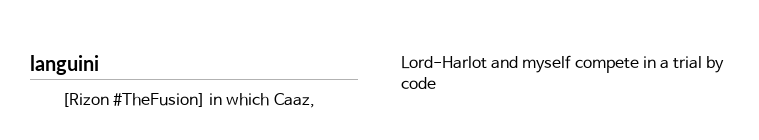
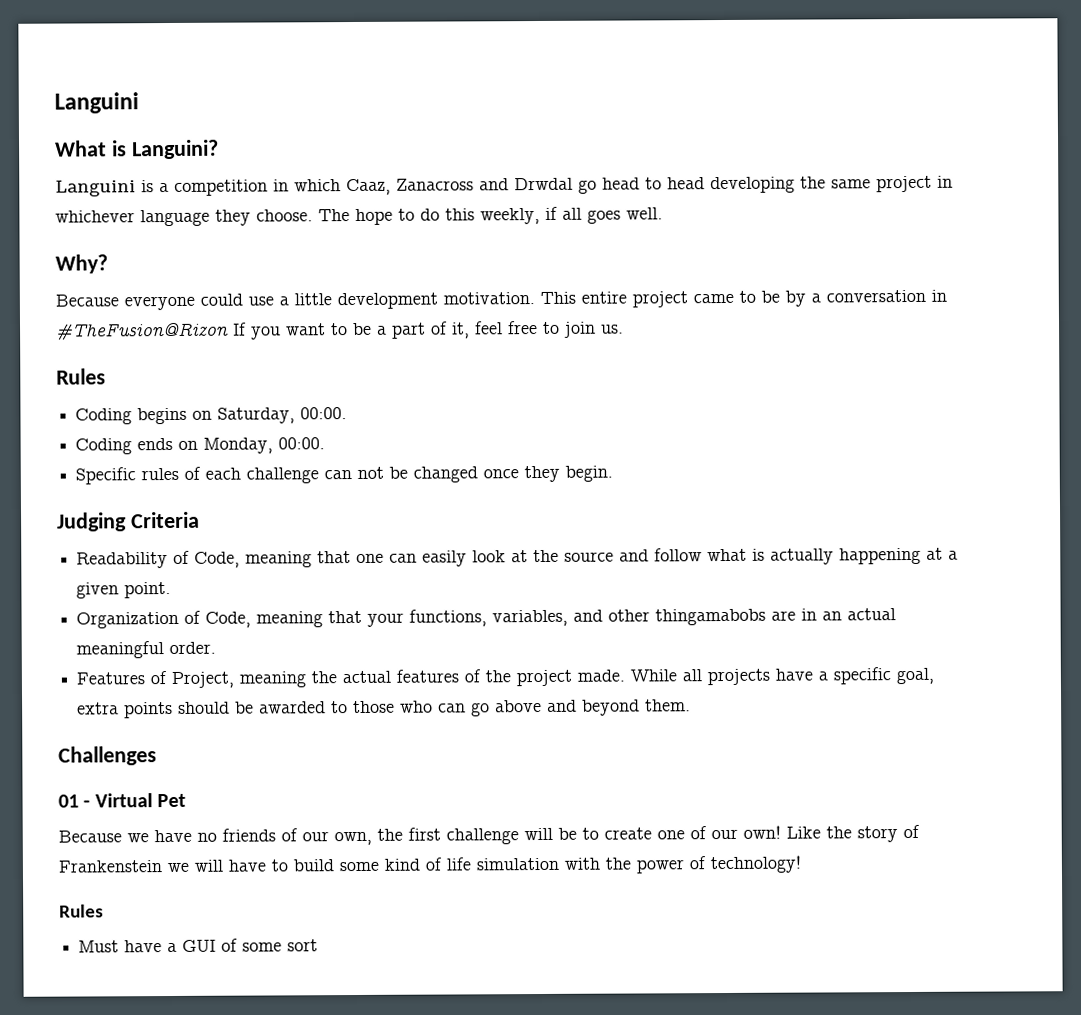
[30,55,99,75] [61,93,315,108] [401,55,725,73] [401,77,436,89] languini // [Rizon #TheFusion] in which Caaz, Lord-Harlot and myself compete in a trial by code -> [54,92,139,114] [55,139,219,160] [55,175,953,197] [55,206,663,227] [55,254,108,274] [55,289,947,311] [55,321,624,340] [56,368,106,385] [75,407,348,425] [75,437,326,455] [75,465,614,485] [57,511,200,532] [76,547,959,569] [76,581,172,599] [76,608,897,629] [76,641,217,659] [76,667,935,688] [77,699,692,719] [58,746,157,766] [58,793,187,808] [58,824,920,846] [58,855,801,874] [59,904,104,918] [78,938,319,953] Languini // What is Languini? // Languini is a competition in which Caaz, Zanacross and Drwdal go head to head developing the same project in whichever language they choose. The hope to do this weekly, if all goes well. // Why? // Because everyone could use a little development motivation. This entire project came to be by a conversation in #TheFusion@Rizon If you want to be a part of it, feel free to join us. // Rules // Coding begins on Saturday, 00:00. // Coding ends on Monday, 00:00. // Specific rules of each challenge can not be changed once they begin. // Judging Criteria // Readability of Code, meaning that one can easily look at the source and follow what is actually happening at a given point. // Organization of Code, meaning that your functions, variables, and other thingamabobs are in an actual meaningful order. // Features of Project, meaning the actual features of the project made. While all projects have a specific goal, extra points should be awarded to those who can go above and beyond them. // Challenges // 01 - Virtual Pet // Because we have no friends of our own, the first challenge will be to create one of our own! Like the story of Frankenstein we will have to build some kind of life simulation with the power of technology! // Rules // Must have a GUI of some sort

